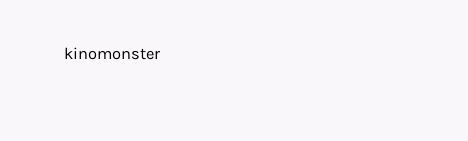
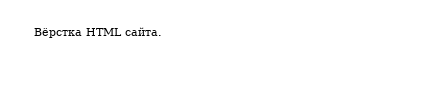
[64,47,160,60] kinomonster -> [34,27,162,38] Вёрстка HTML сайта.

